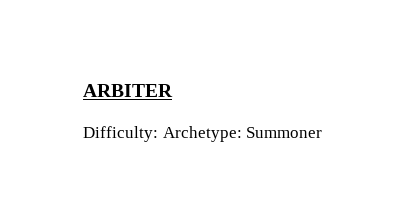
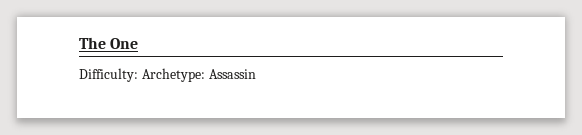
[83,84,173,97] ARBITER -> [79,37,139,49] The One
[246,127,323,138] Summoner -> [208,69,256,79] Assassin

